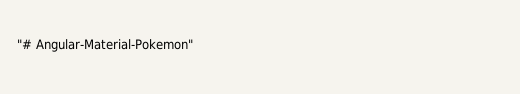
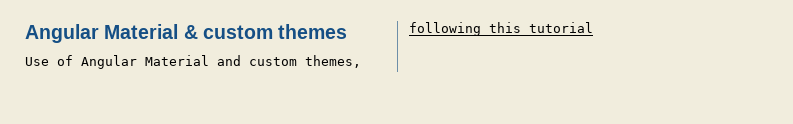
[17,39,193,52] "# Angular-Material-Pokemon" -> [25,24,348,43] [25,55,361,69] [409,22,593,36] Angular Material & custom themes // Use of Angular Material and custom themes, following this tutorial

